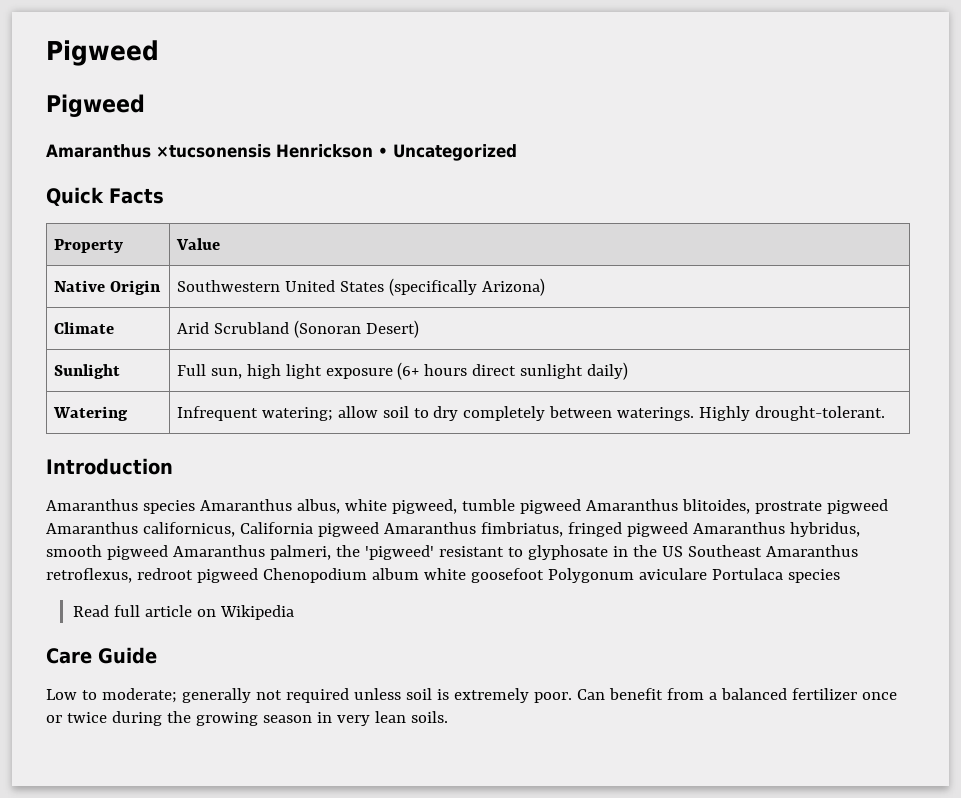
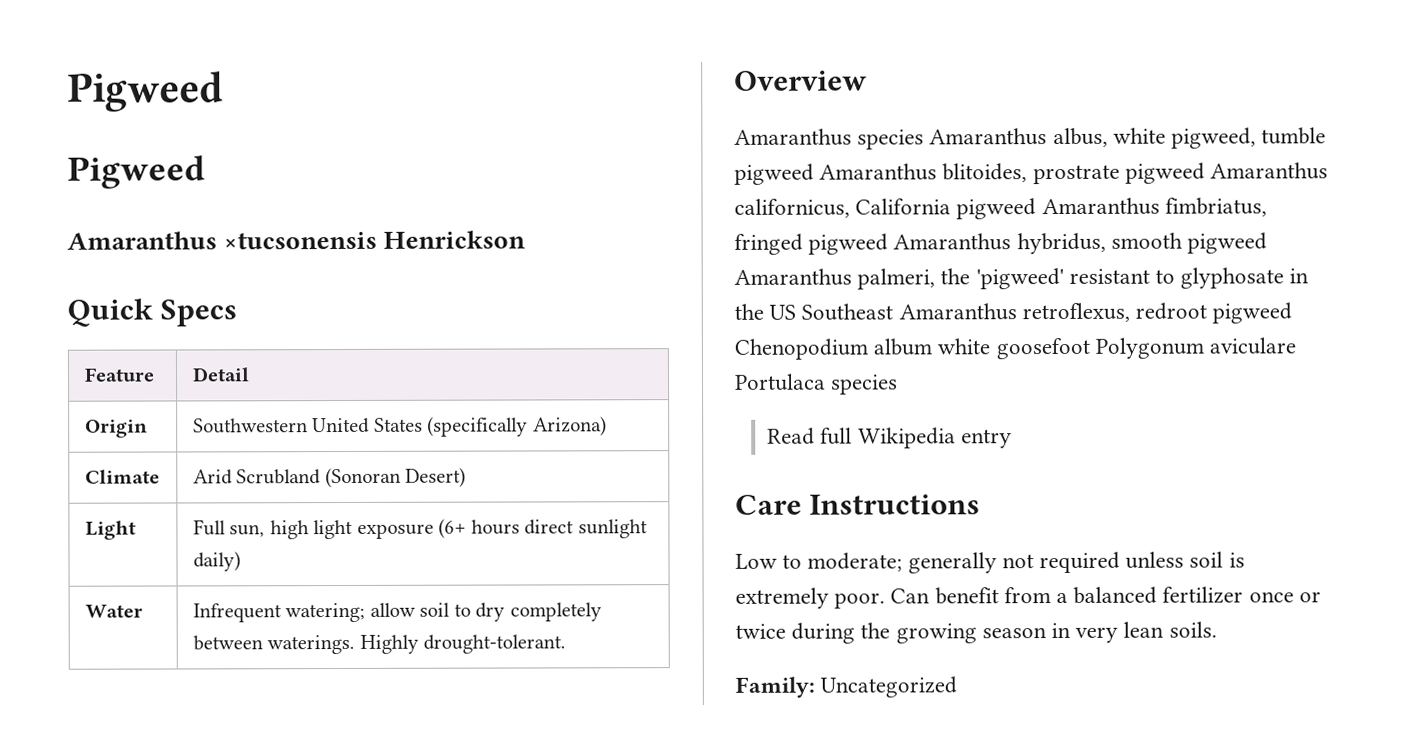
[378,144,517,161] • Uncategorized -> (527, 239) none
[109,188,164,204] [53,239,123,253] [175,238,220,250] [53,280,105,292] Facts // Property | Value // Native -> [160,299,238,327] [83,367,155,382] [191,367,250,382] Specs // Feature | Detail //
[53,364,120,379] Sunlight -> [84,520,136,540] Light
[52,406,128,421] Watering -> [84,604,143,618] Water
[46,458,173,475] Introduction -> [734,70,867,91] Overview
[145,605,217,617] article on -> (853, 436) none
(295, 612) none -> [960,429,1012,449] entry
[98,647,157,664] Guide -> [809,494,981,515] Instructions
(448, 717) none -> [735,676,958,698] // Family: Uncategorized

